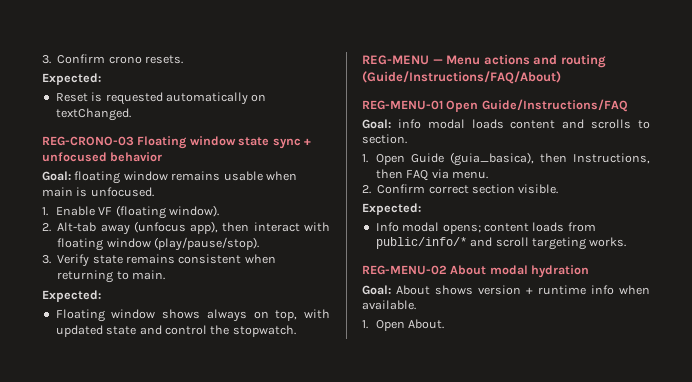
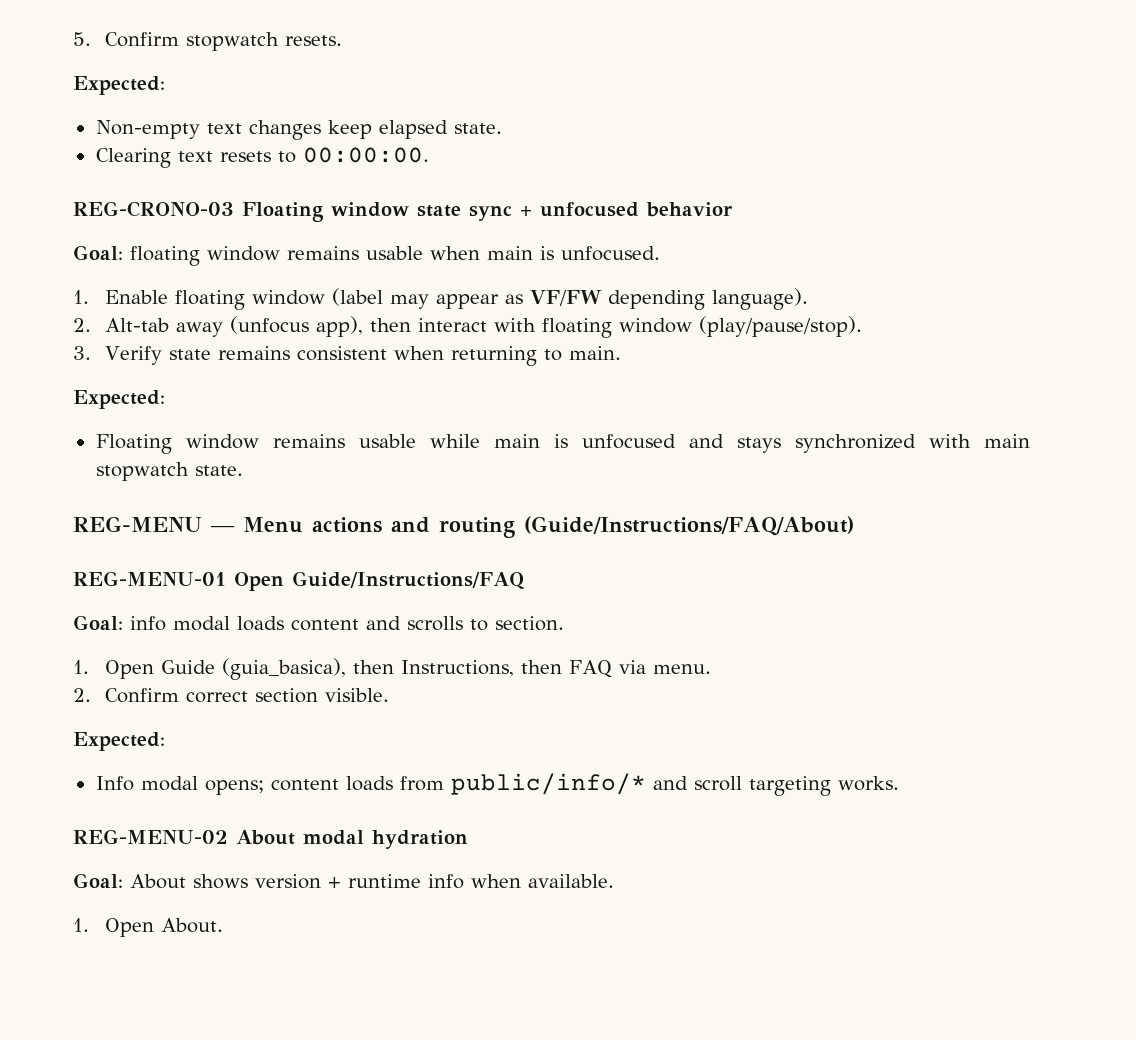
[42,54,142,64] 3. Confirm crono -> [73,32,279,51] 5. Confirm stopwatch
[55,92,267,105] [55,108,131,121] Reset is requested automatically on textChanged. -> [95,120,502,140] [95,147,429,168] Non-empty text changes keep elapsed state. // Clearing text resets to 00:00:00.
[98,205,220,219] VF (floating window). -> [174,288,808,310] floating window (label may appear as VF/FW depending language).
[162,309,330,322] [55,325,296,337] shows always on top, with updated state and control the stopwatch. -> [272,434,1031,453] [95,462,243,481] remains usable while main is unfocused and stays synchronized with main stopwatch state.

